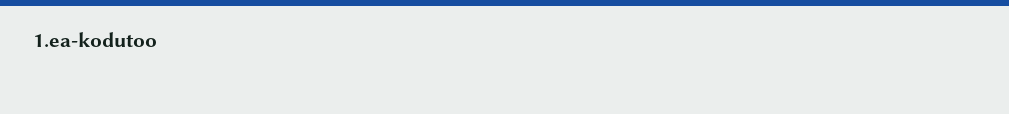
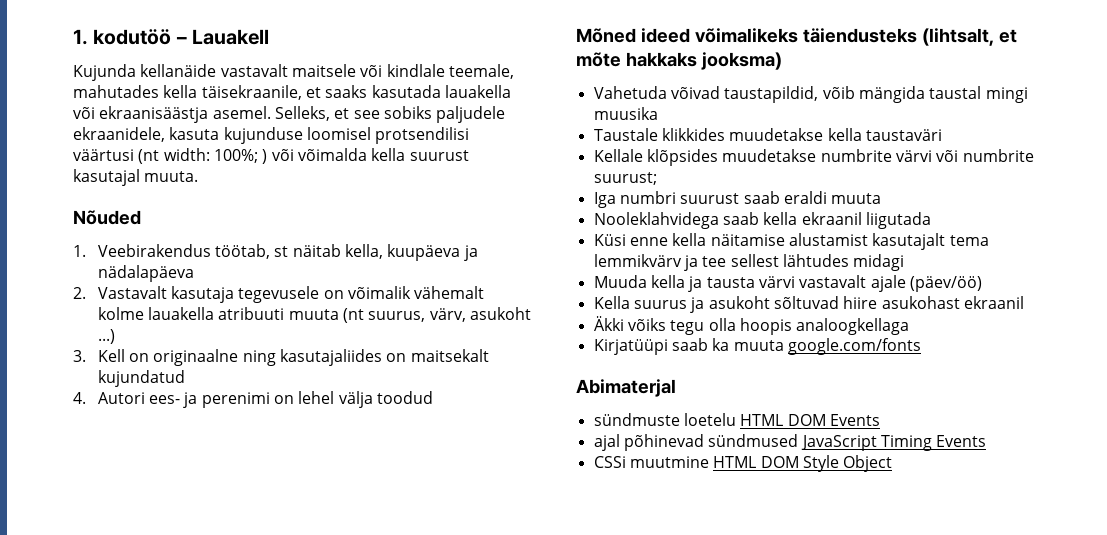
[33,32,157,47] 1.ea-kodutoo -> [73,29,270,45] [73,64,514,81] [73,85,511,100] [73,106,506,123] [73,127,470,144] [73,148,469,164] [73,169,199,186] [73,210,141,225] [73,244,478,261] [97,265,194,282] [73,286,485,303] [97,307,531,323] [97,329,115,344] [73,349,489,366] [97,370,185,387] [73,391,433,408] [576,28,1017,46] [576,52,782,70] [593,86,1028,103] [593,107,658,120] [593,128,942,141] [593,149,1034,166] [593,172,657,185] [593,191,882,208] [593,212,931,229] [593,233,989,250] [593,254,905,271] [593,275,982,292] [593,296,1024,313] [593,316,910,335] [593,338,921,355] [576,379,676,397] [593,413,880,426] [593,434,987,451] [593,455,893,472] 1. kodutöö – Lauakell // Kujunda kellanäide vastavalt maitsele või kindlale teemale, mahutades kella täisekraanile, et saaks kasutada lauakella või ekraanisäästja asemel. Selleks, et see sobiks paljudele ekraanidele, kasuta kujunduse loomisel protsendilisi väärtusi (nt width: 100%; ) või võimalda kella suurust kasutajal muuta. // Nõuded // 1. Veebirakendus töötab, st näitab kella, kuupäeva ja nädalapäeva // 2. Vastavalt kasutaja tegevusele on võimalik vähemalt kolme lauakella atribuuti muuta (nt suurus, värv, asukoht ...) // 3. Kell on originaalne ning kasutajaliides on maitsekalt kujundatud // 4. Autori ees- ja perenimi on lehel välja toodud // Mõned ideed võimalikeks täiendusteks (lihtsalt, et mõte hakkaks jooksma) // Vahetuda võivad taustapildid, võib mängida taustal mingi muusika // Taustale klikkides muudetakse kella taustaväri // Kellale klõpsides muudetakse numbrite värvi või numbrite suurust; // Iga numbri suurust saab eraldi muuta // Nooleklahvidega saab kella ekraanil liigutada // Küsi enne kella näitamise alustamist kasutajalt tema lemmikvärv ja tee sellest lähtudes midagi // Muuda kella ja tausta värvi vastavalt ajale (päev/öö) // Kella suurus ja asukoht sõltuvad hiire asukohast ekraanil // Äkki võiks tegu olla hoopis analoogkellaga // Kirjatüüpi saab ka muuta google.com/fonts // Abimaterjal // sündmuste loetelu HTML DOM Events // ajal põhinevad sündmused JavaScript Timing Events // CSSi muutmine HTML DOM Style Object

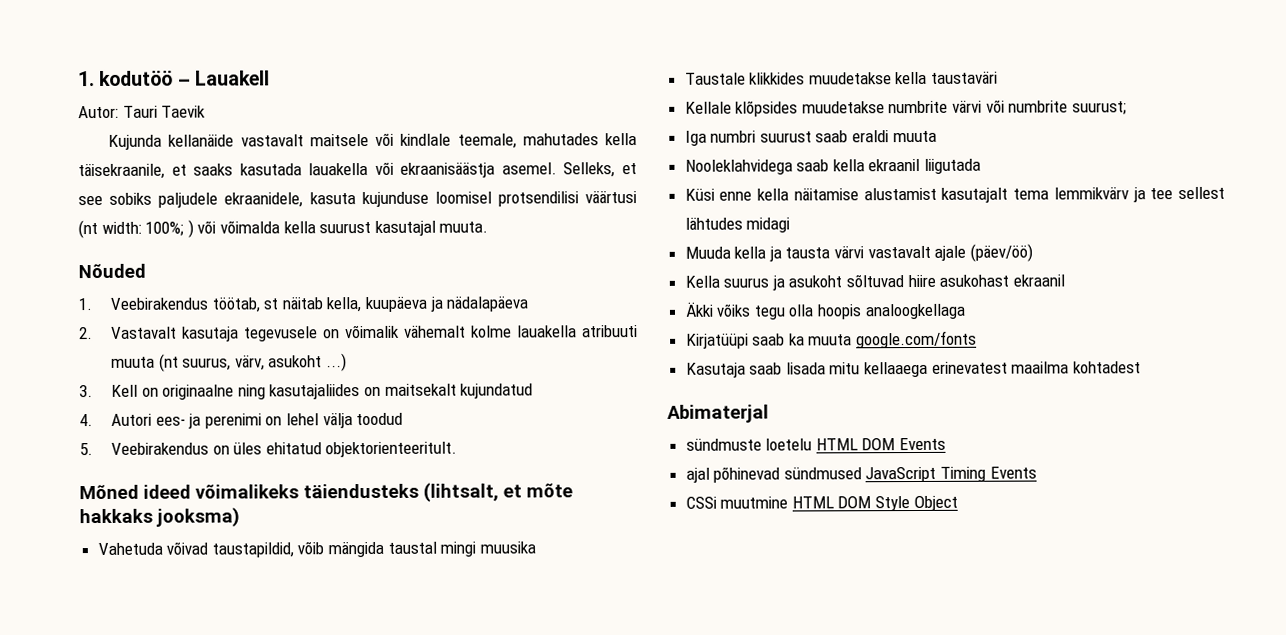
(270, 37) none -> [78,105,207,119] // Autor: Tauri Taevik
(433, 397) none -> [79,441,458,458] // 5. Veebirakendus on üles ehitatud objektorienteeritult.
(921, 346) none -> [685,361,1141,378] // Kasutaja saab lisada mitu kellaaega erinevatest maailma kohtadest

